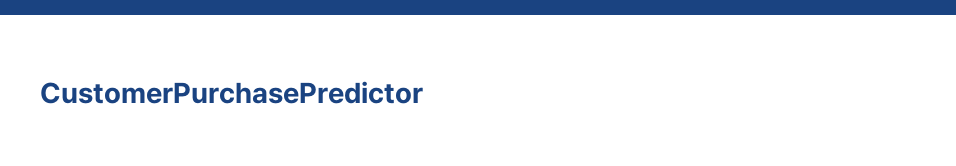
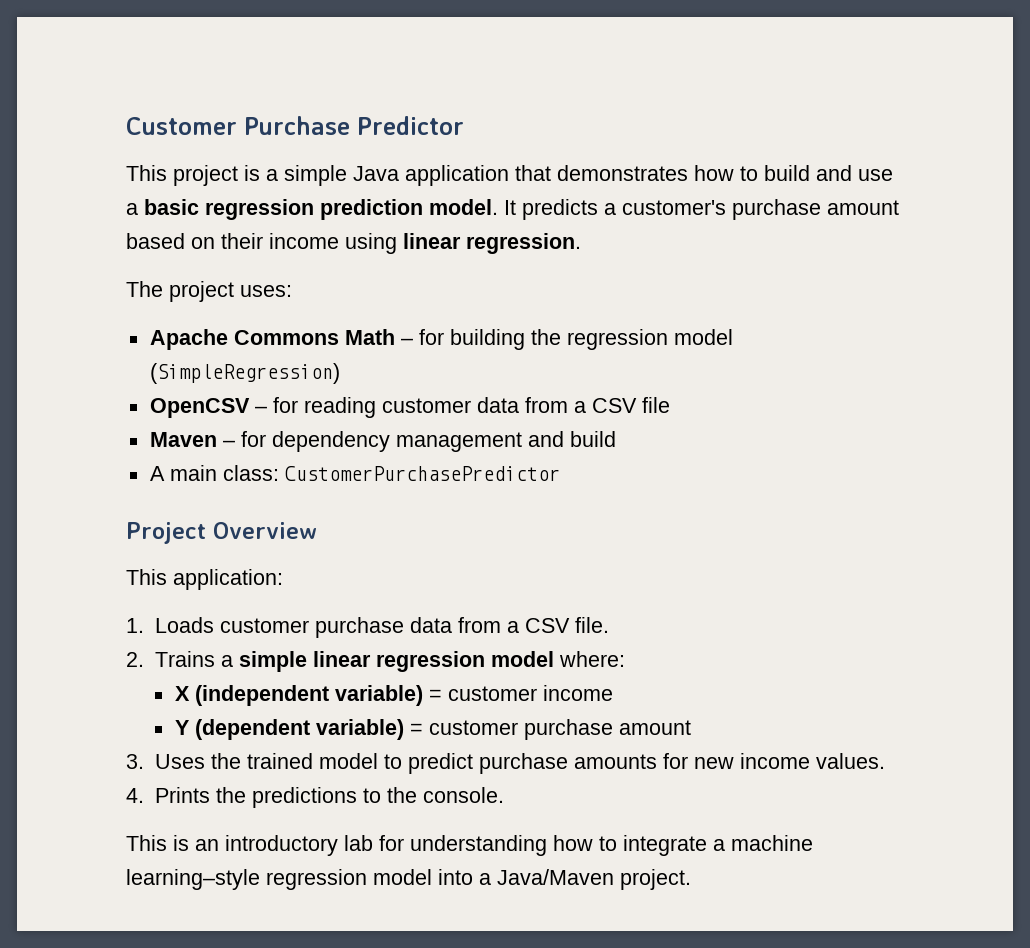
[40,81,423,104] CustomerPurchasePredictor -> [126,116,464,135] [126,165,893,186] [126,199,899,220] [126,233,581,254] [126,281,292,302] [149,329,733,350] [149,363,340,384] [149,397,670,418] [149,431,616,452] [149,465,560,481] [126,522,317,544] [126,569,283,590] [126,617,609,638] [126,651,625,672] [174,685,613,706] [174,719,691,740] [126,753,885,774] [126,787,504,808] [126,835,813,856] [126,869,691,890] Customer Purchase Predictor // This project is a simple Java application that demonstrates how to build and use a basic regression prediction model. It predicts a customer's purchase amount based on their income using linear regression. // The project uses: // Apache Commons Math – for building the regression model (SimpleRegression) // OpenCSV – for reading customer data from a CSV file // Maven – for dependency management and build // A main class: CustomerPurchasePredictor // Project Overview // This application: // 1. Loads customer purchase data from a CSV file. // 2. Trains a simple linear regression model where: // X (independent variable) = customer income // Y (dependent variable) = customer purchase amount // 3. Uses the trained model to predict purchase amounts for new income values. // 4. Prints the predictions to the console. // This is an introductory lab for understanding how to integrate a machine learning–style regression model into a Java/Maven project.

